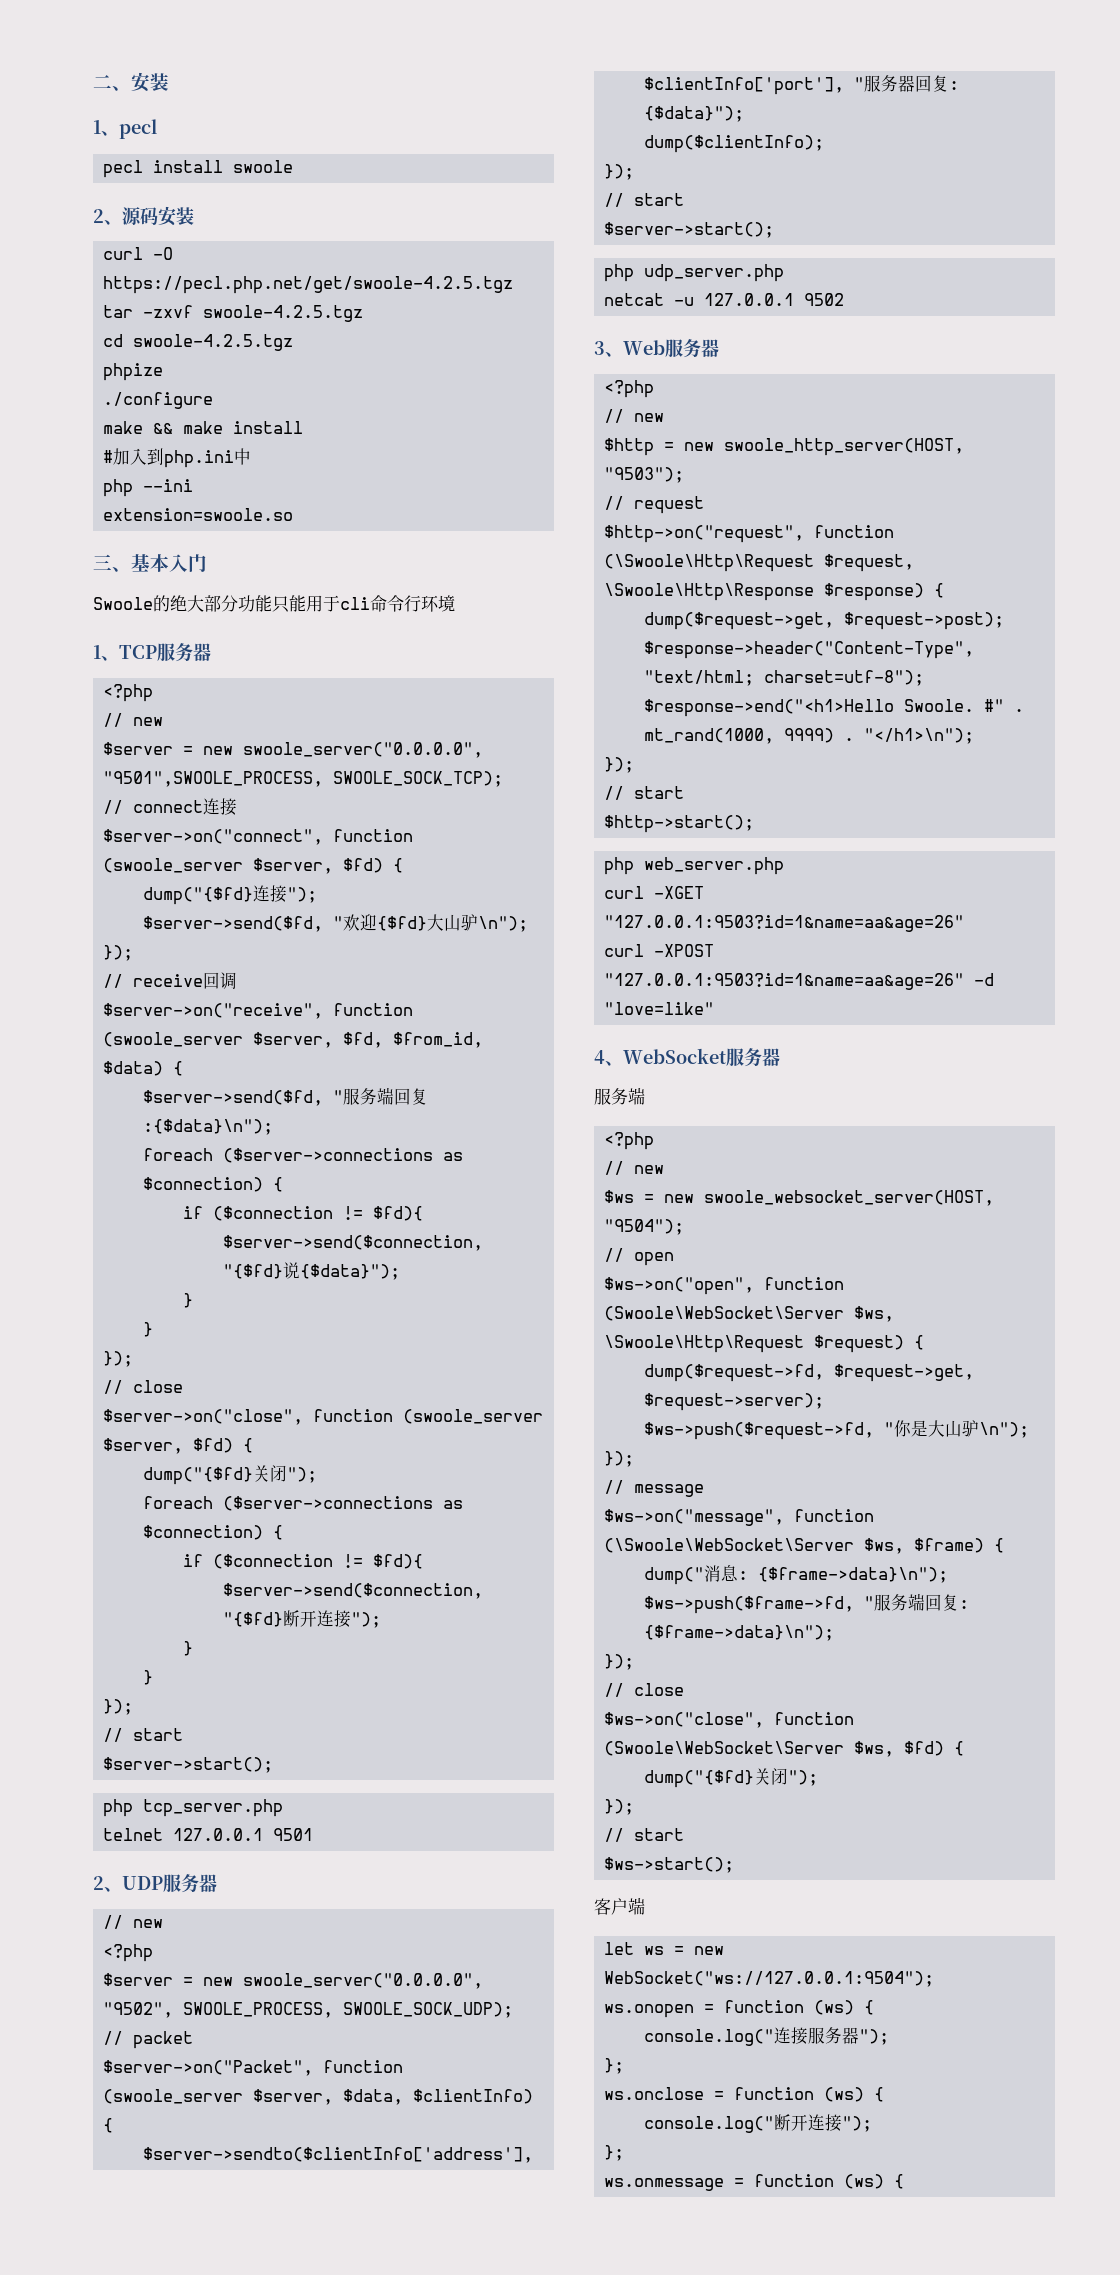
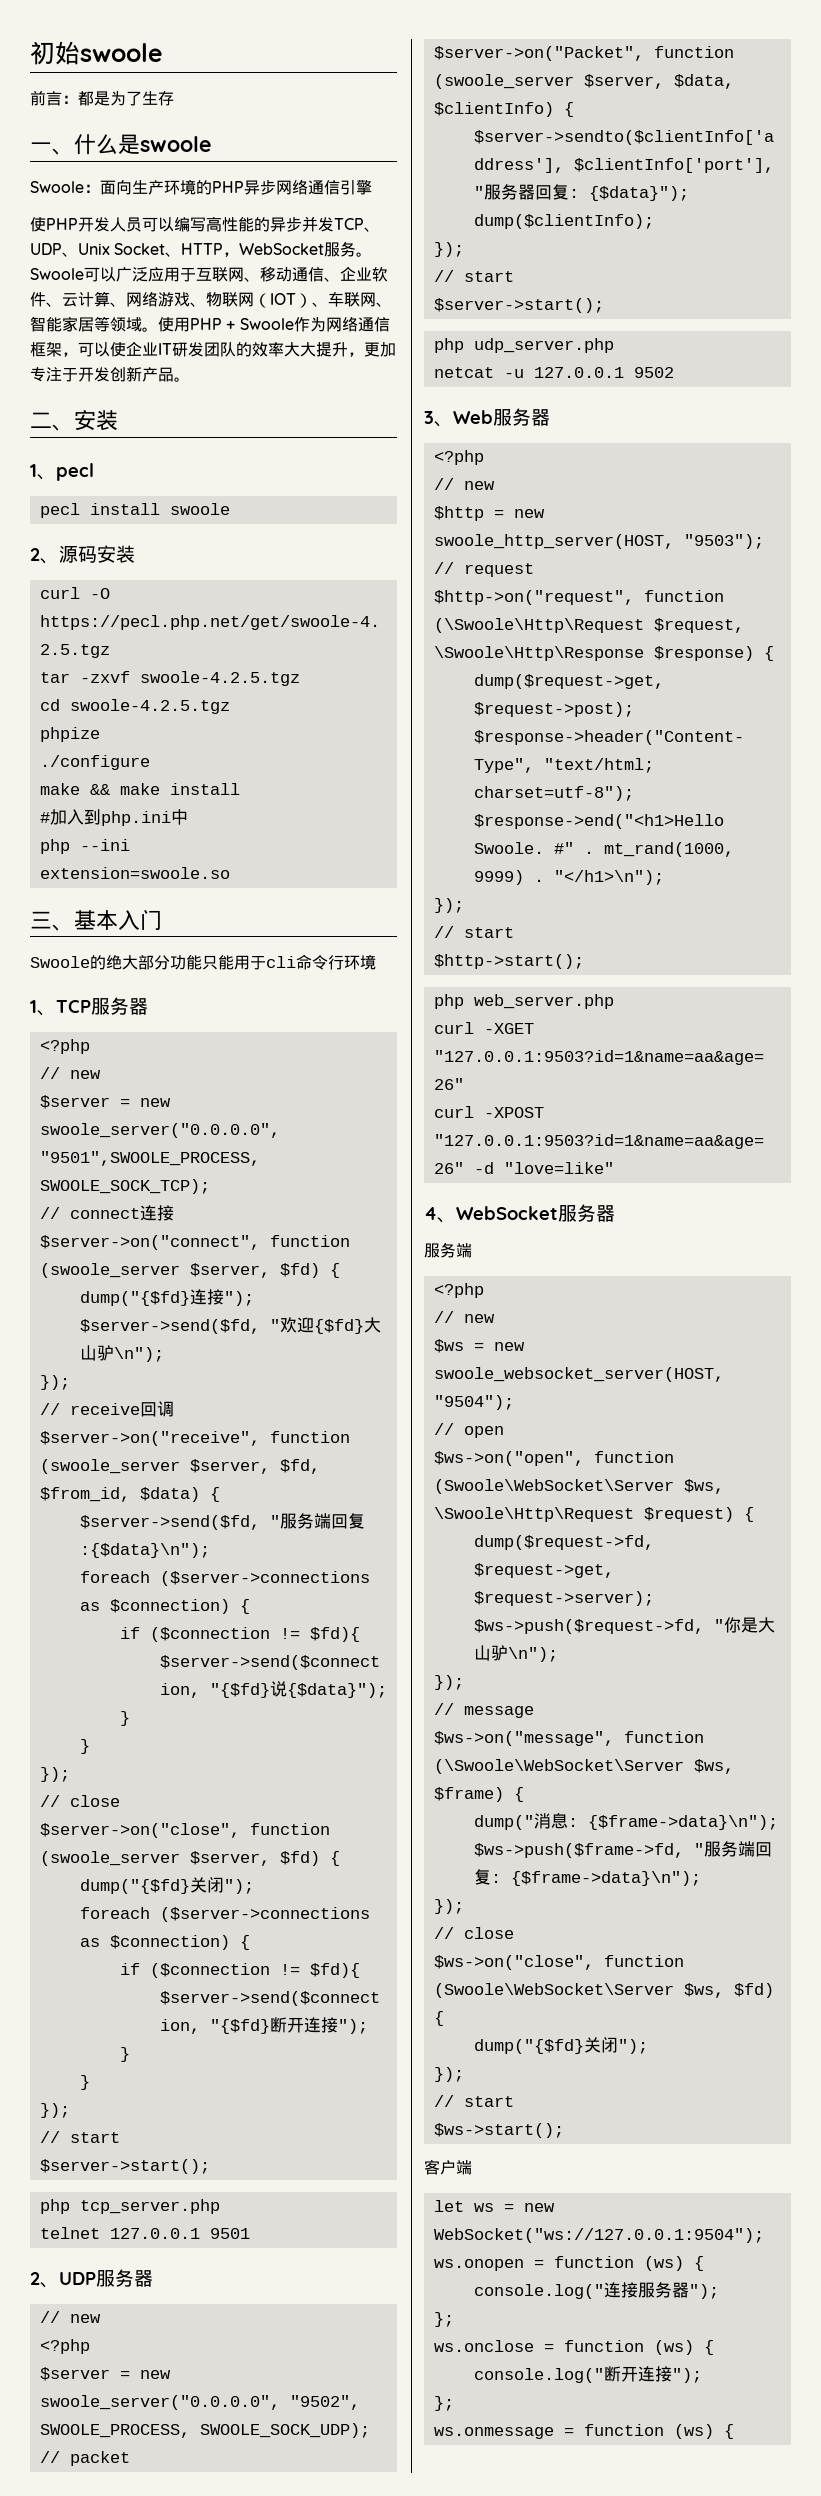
(93, 82) none -> [30,41,163,65] [30,90,174,106] [30,134,211,155] [30,179,372,195] [30,216,380,232] [30,241,373,257] [30,266,388,282] [30,291,392,308] [30,316,390,332] [30,341,396,357] [30,366,190,382] 初始swoole // 前言：都是为了生存 // 一、什么是swoole // Swoole：面向生产环境的PHP异步网络通信引擎 // 使PHP开发人员可以编写高性能的异步并发TCP、UDP、Unix Socket、HTTP，WebSocket服务。Swoole可以广泛应用于互联网、移动通信、企业软件、云计算、网络游戏、物联网（IOT）、车联网、智能家居等领域。使用PHP + Swoole作为网络通信框架，可以使企业IT研发团队的效率大大提升，更加专注于开发创新产品。 //

